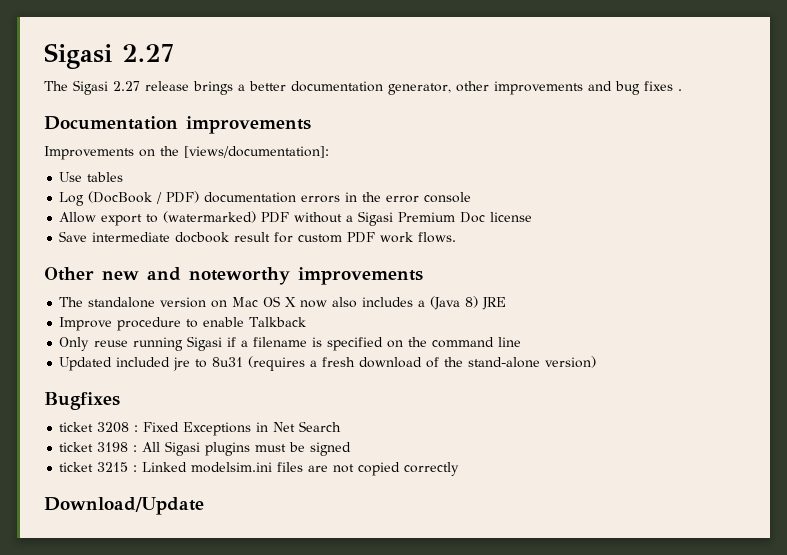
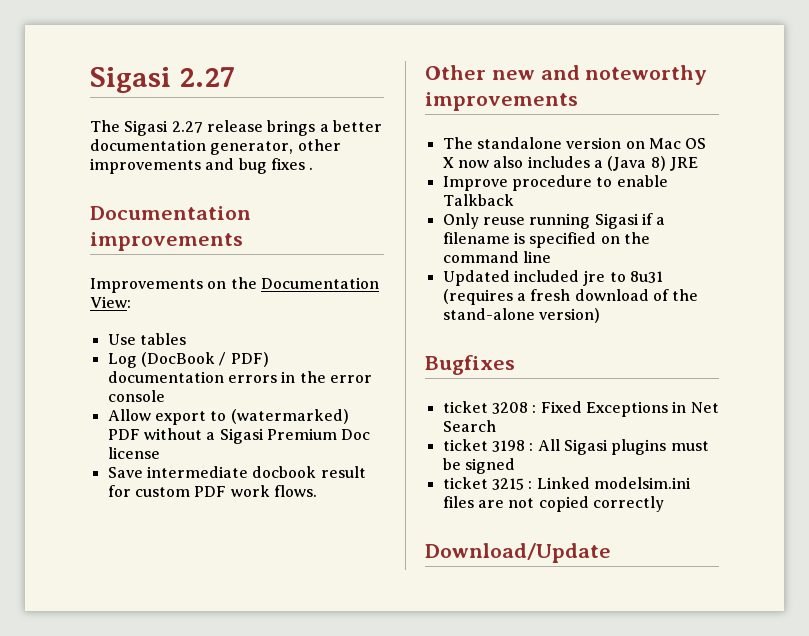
[184,146,329,158] [views/documentation]: -> [260,277,379,289] [90,296,131,308] Documentation View:

